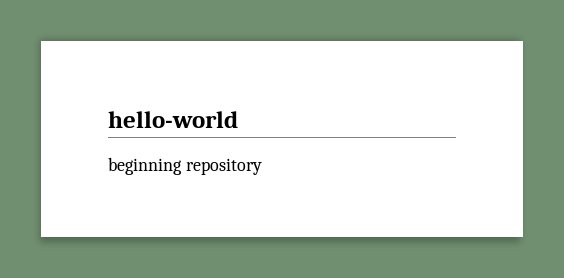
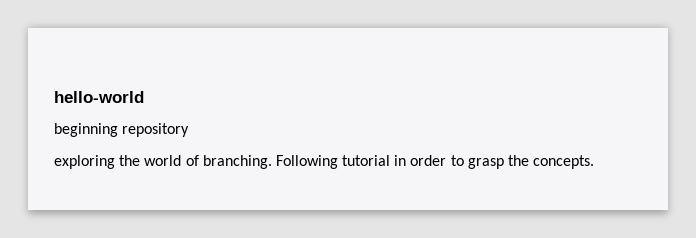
(262, 166) none -> [54,155,595,169] // exploring the world of branching. Following tutorial in order to grasp the concepts.

